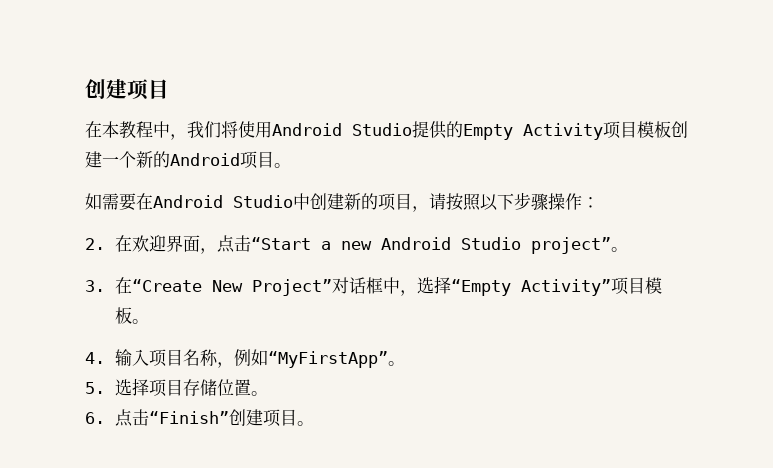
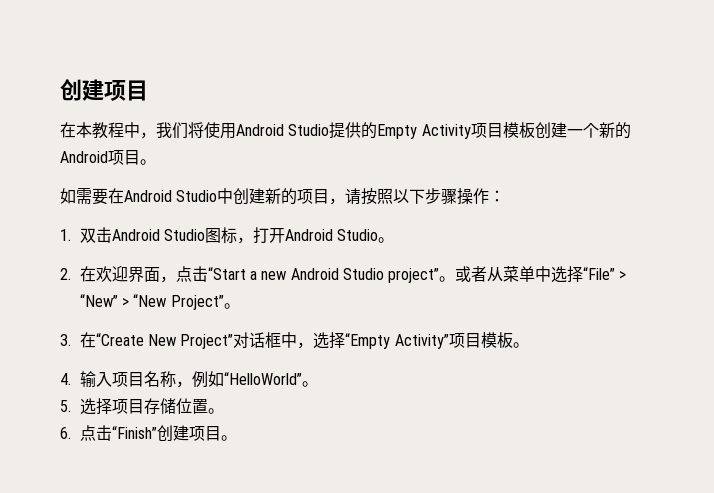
(599, 202) none -> [60,227,395,244] // 1.双击Android Studio图标，打开Android Studio。
(629, 249) none -> [455,266,627,283] [79,294,240,310] 或者从菜单中选择“File” > “New” > “New Project”。
[268,351,389,368] “MyFirstApp” -> [223,372,302,385] “HelloWorld”

